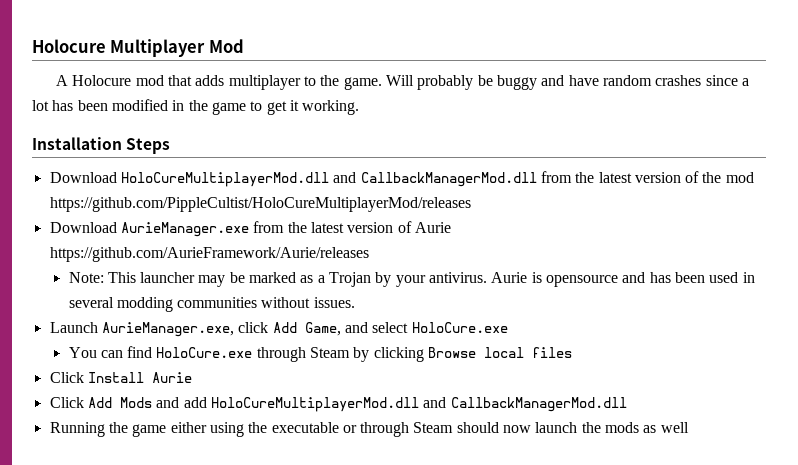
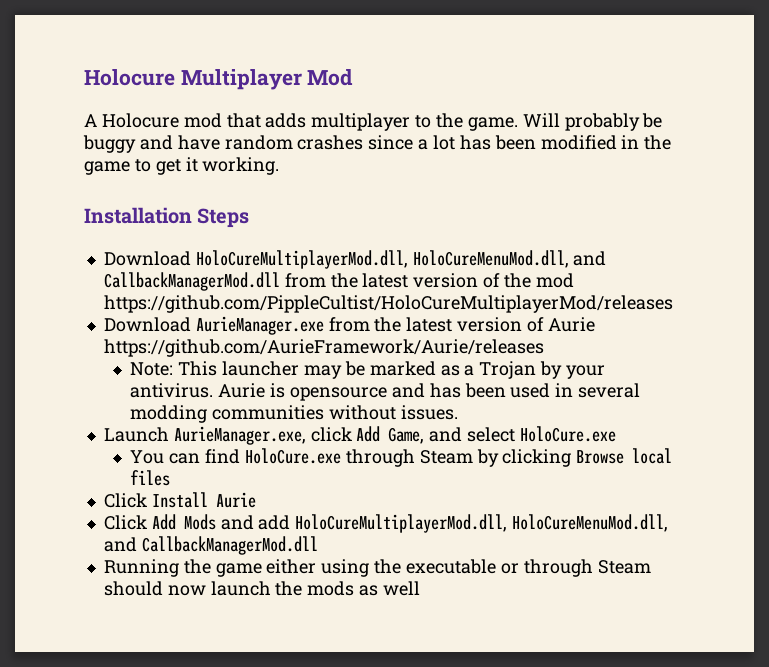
[120,172,329,187] HoloCureMultiplayerMod.dll -> [195,250,569,269] HoloCureMultiplayerMod.dll, HoloCureMenuMod.dll,
[210,397,419,412] HoloCureMultiplayerMod.dll -> [295,514,669,533] HoloCureMultiplayerMod.dll, HoloCureMenuMod.dll,

